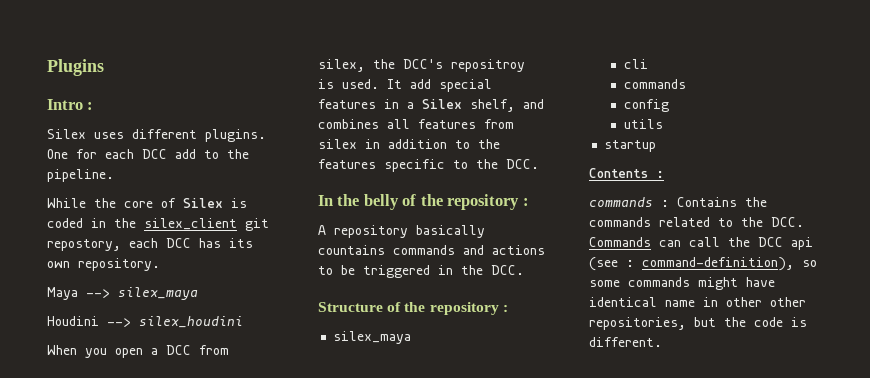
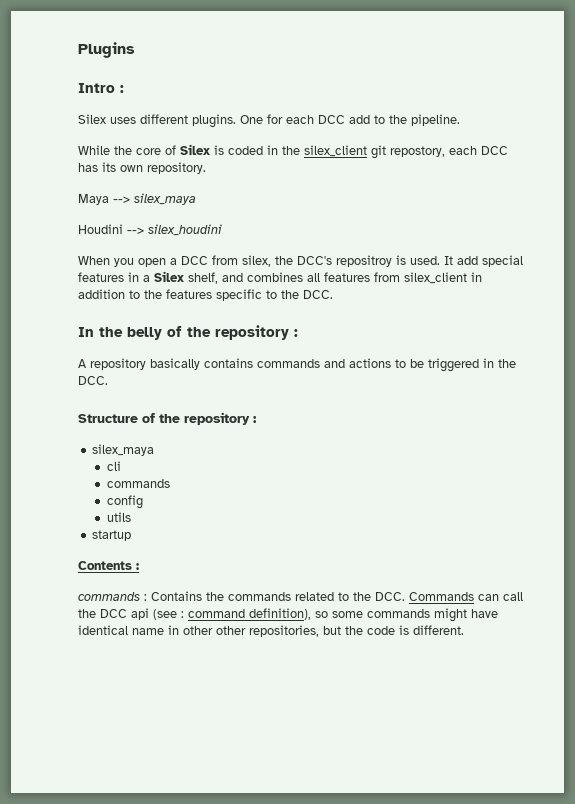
[318,139,357,149] silex -> [404,272,467,284] silex_client
[318,245,385,255] countains -> [204,358,253,368] contains
[642,257,794,271] command-definition), -> [188,608,311,620] command definition),

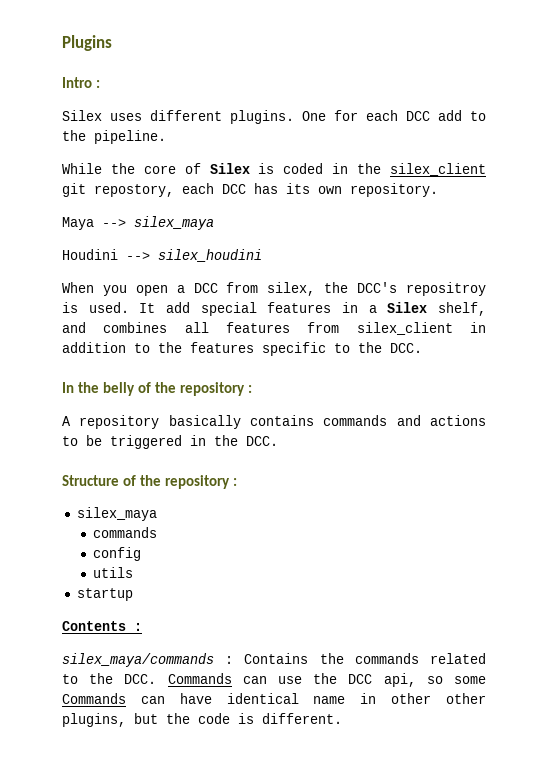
[106,461,121,471] // cli -> (157, 514) none
[78,592,140,601] commands -> [62,653,214,667] silex_maya/commands
[503,592,523,601] call -> [278,676,302,684] use
[131,608,467,622] api (see : command definition), so some commands might -> [383,673,486,687] [62,693,165,704] api, so some Commands can
[249,625,319,637] repositories, -> [62,713,126,727] plugins,

